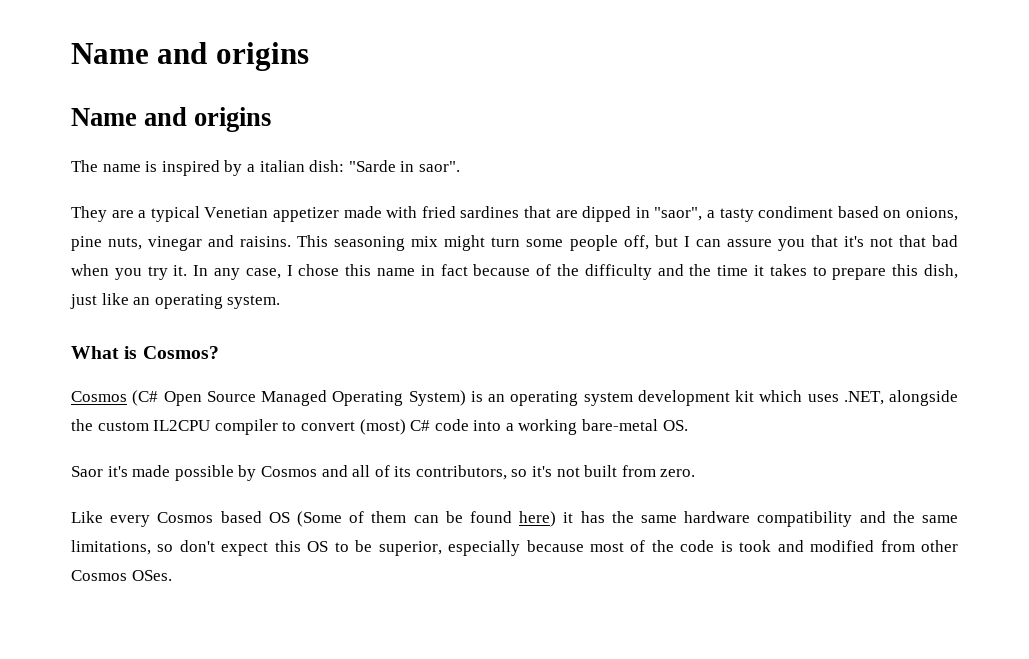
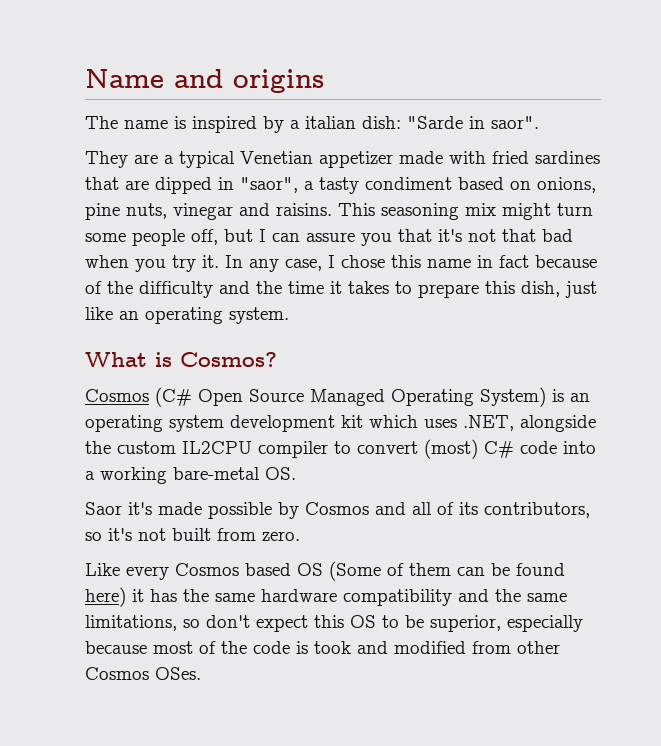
[71,42,309,71] [71,107,272,132] Name and origins // Name and origins -> [85,69,324,93] Name and origins

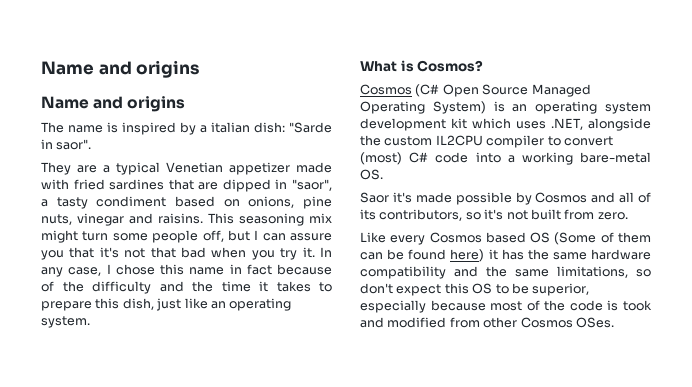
[85,69,324,93] Name and origins -> [41,60,200,78] [41,96,186,112] Name and origins // Name and origins

